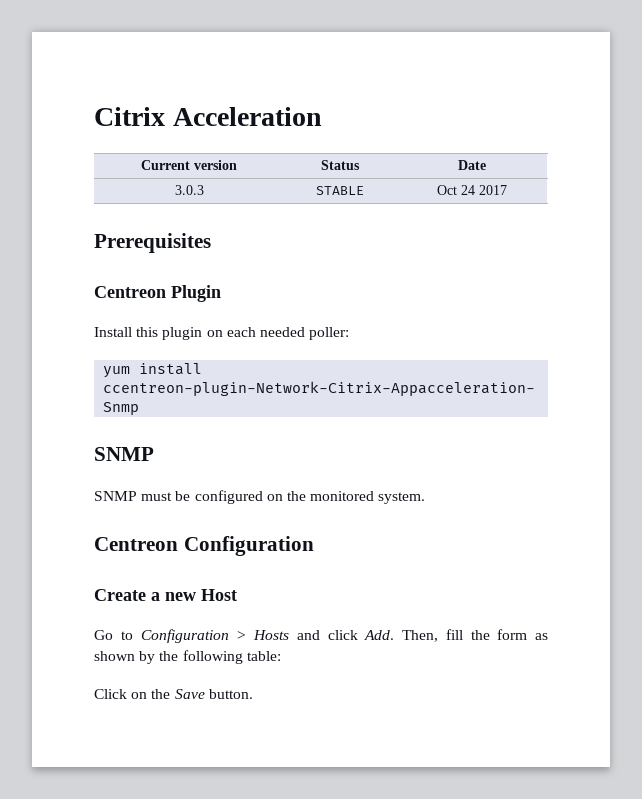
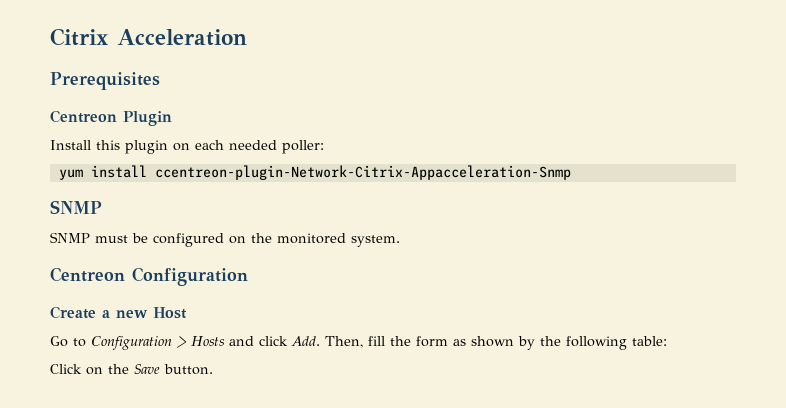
[141,160,237,170] [321,160,360,170] [457,160,486,170] [174,185,204,195] [316,186,364,195] [436,185,507,195] // Current version | Status | Date // 3.0.3 | STABLE | Oct 24 2017 -> (247, 37) none

